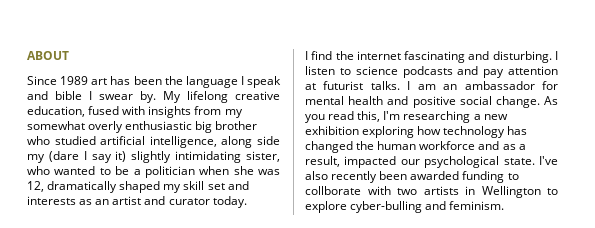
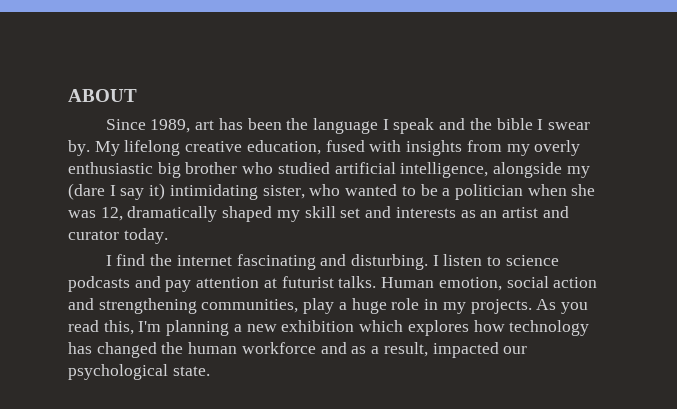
[60,76,89,85] 1989 -> [150,119,191,133] 1989,
(48, 95) none -> [469,118,492,130] the
[27,121,85,130] somewhat -> (530, 150) none
[221,136,280,148] along side -> [493,162,563,178] alongside
[131,151,172,163] slightly -> (166, 191) none
[407,81,558,90] [305,96,540,108] I am an ambassador for mental health and positive social change. -> [381,276,598,291] [68,298,532,314] Human emotion, social action and strengthening communities, play a huge role in my projects.
[403,111,471,123] researching -> [166,320,230,336] planning
[362,126,415,138] exploring -> [359,320,469,336] which explores
[539,156,558,165] [305,171,519,183] [305,186,558,198] [305,201,505,213] I've also recently been awarded funding to collborate with two artists in Wellington to explore cyber-bulling and feminism. -> (210, 371) none

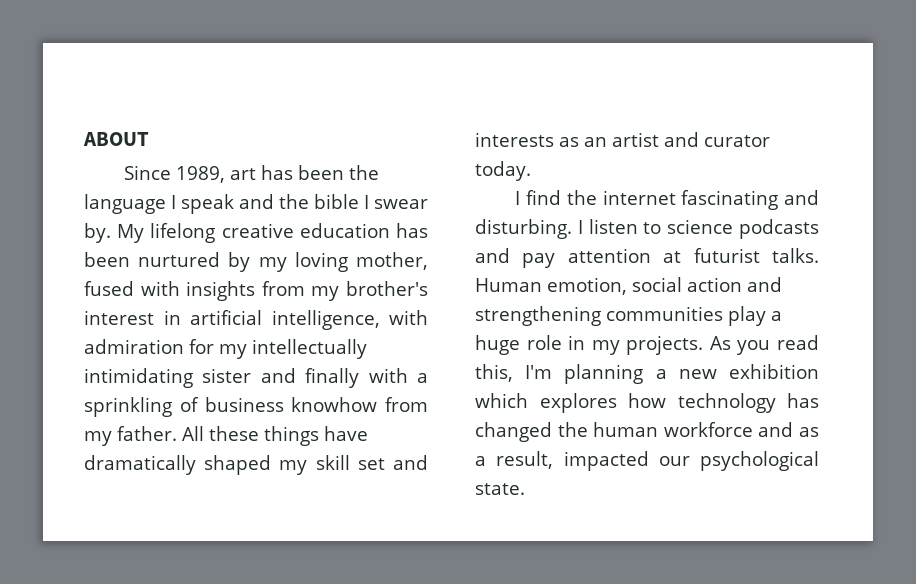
[246,140,321,155] education, -> [299,223,428,238] [84,252,428,272] education has been nurtured by my loving mother,
[534,140,581,156] [68,162,590,178] [68,183,596,200] [68,207,123,221] overly enthusiastic big brother who studied artificial intelligence, alongside my (dare I say it) intimidating sister, who wanted to be a politician when she was 12, -> [345,281,428,296] [84,310,428,330] [84,339,367,359] [84,368,428,388] [84,397,428,417] [84,426,368,446] brother's interest in artificial intelligence, with admiration for my intellectually intimidating sister and finally with a sprinkling of business knowhow from my father. All these things have
[201,299,299,313] communities, -> [606,306,723,321] communities

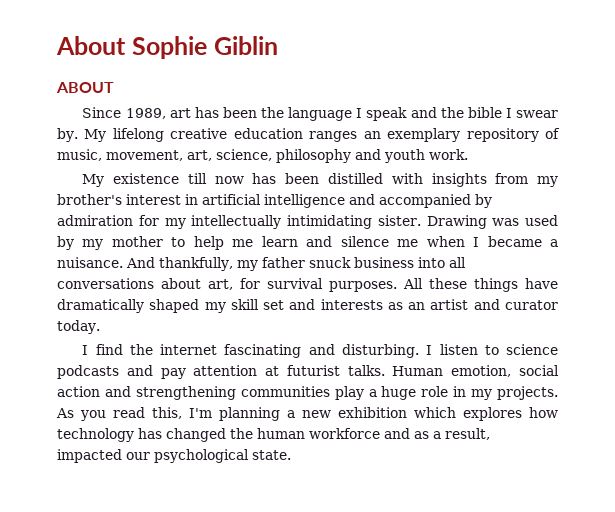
(83, 139) none -> [56,36,278,59] About Sophie Giblin //
[396,223,428,238] [84,252,428,272] [84,281,134,296] has been nurtured by my loving mother, fused -> [309,128,560,142] [57,149,468,163] [82,173,383,187] ranges an exemplary repository of music, movement, art, science, philosophy and youth work. // My existence till now has been distilled
[271,310,428,330] intelligence, with -> [264,194,492,208] intelligence and accompanied by
[202,368,428,388] [84,397,428,417] [84,426,177,446] sister and finally with a sprinkling of business knowhow from my father. -> [377,215,558,229] [57,236,558,250] [57,257,466,271] [57,278,397,292] sister. Drawing was used by my mother to help me learn and silence me when I became a nuisance. And thankfully, my father snuck business into all conversations about art, for survival purposes.

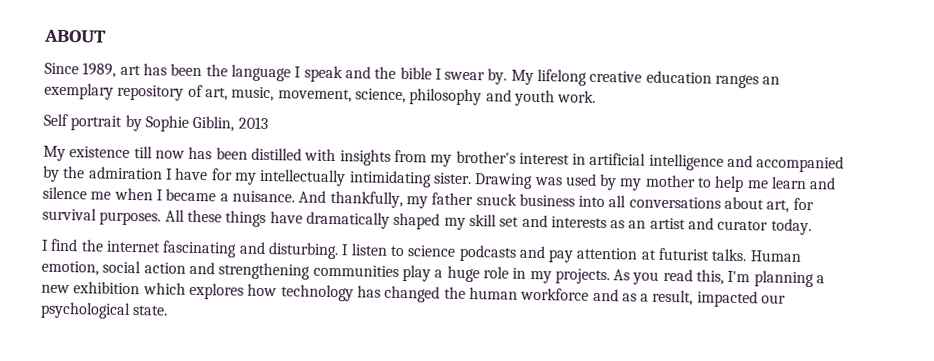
[56,36,278,59] About Sophie Giblin // -> (44, 36) none
(560, 133) none -> [204,87,228,101] art,
[187,150,212,161] art, -> (352, 95) none
(468, 154) none -> [43,113,268,132] // Self portrait by Sophie Giblin, 2013
[57,215,133,226] admiration -> [62,166,209,181] the admiration I have

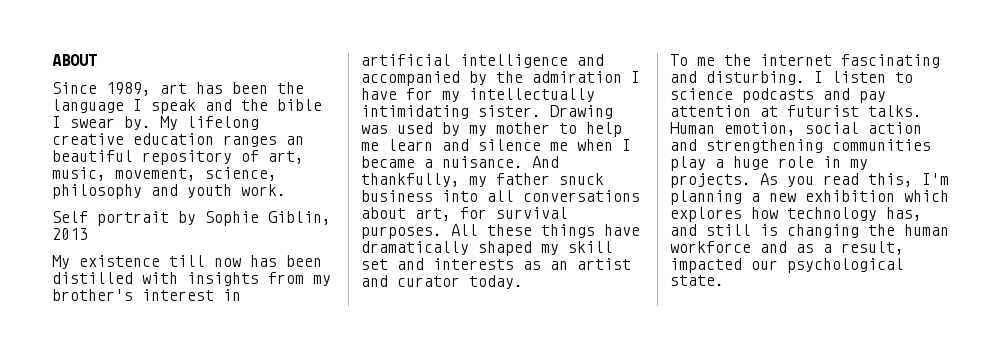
[44,82,114,100] exemplary -> [52,150,133,162] beautiful
[41,238,79,252] I find -> [670,54,715,66] To me
[356,285,441,303] has changed -> [886,207,922,221] [670,224,859,238] has, and still is changing

